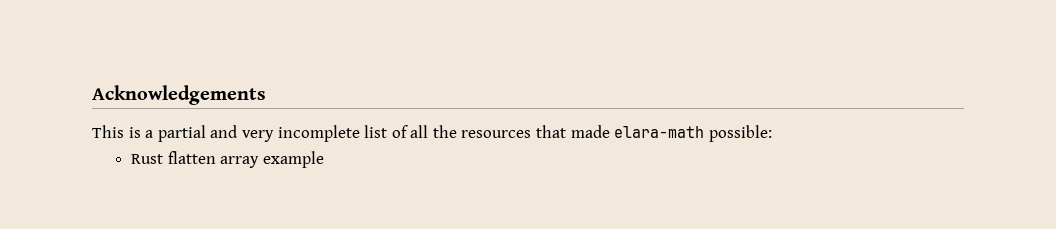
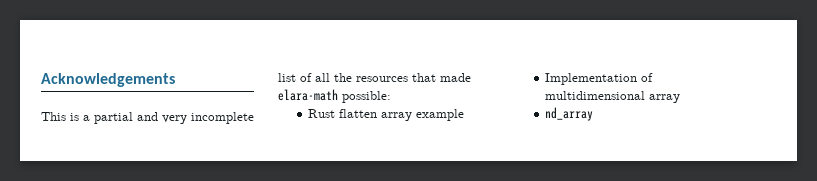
(324, 159) none -> [545,73,654,85] [545,91,681,103] [545,107,594,121] // Implementation of multidimensional array // nd_array

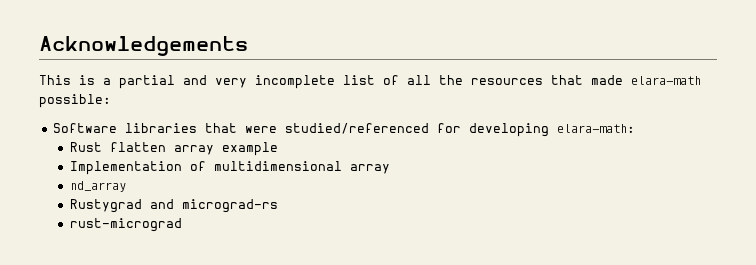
(391, 97) none -> [52,123,635,137] // Software libraries that were studied/referenced for developing elara-math:
(594, 114) none -> [69,199,278,213] [69,218,182,232] // Rustygrad and micrograd-rs // rust-micrograd

